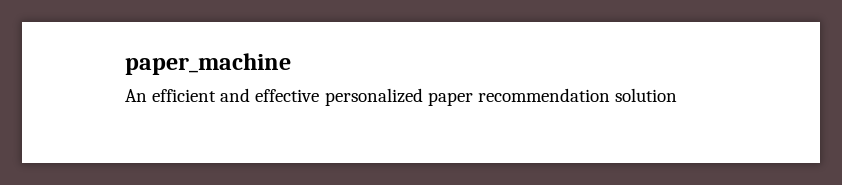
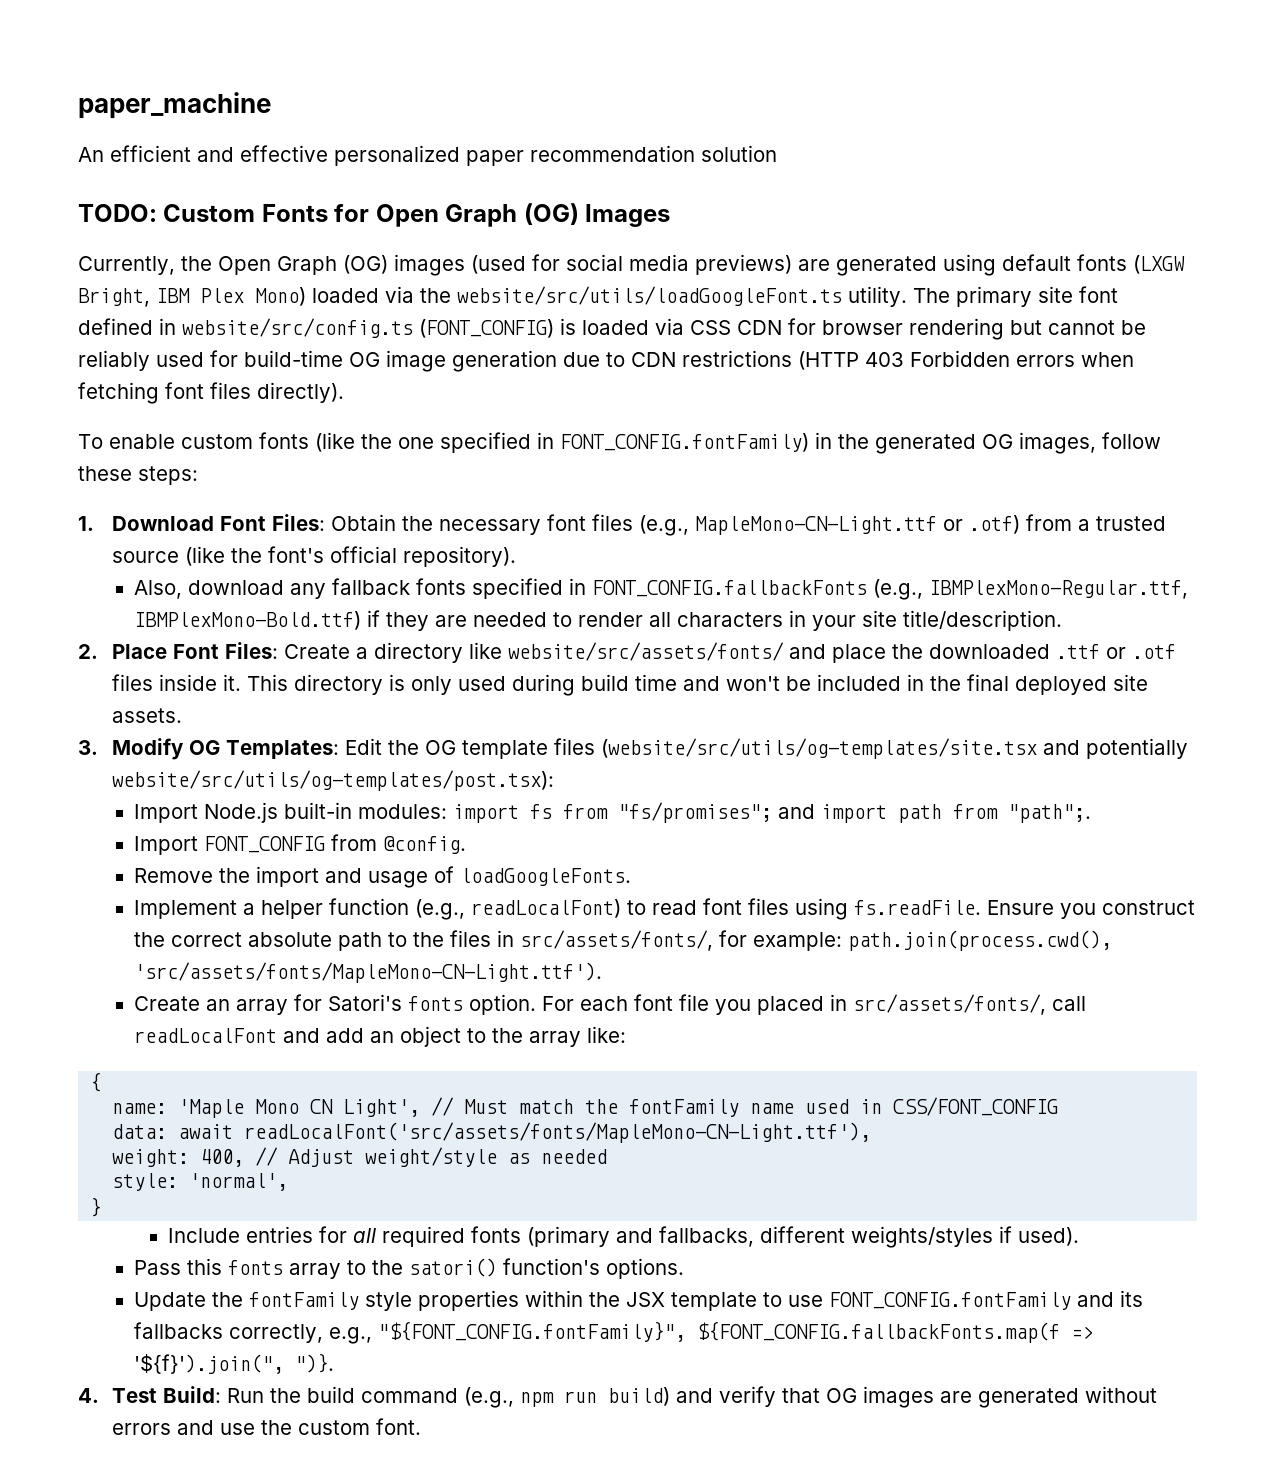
(677, 95) none -> [78,203,671,227] [78,254,1185,276] [78,286,1118,307] [78,318,1146,340] [78,350,1134,372] [78,382,344,404] [78,432,1161,454] [78,466,198,485] [78,514,1166,536] [111,546,516,567] [134,578,1189,600] [134,610,1063,631] [78,642,1176,663] [111,674,1148,696] [111,708,182,723] [78,738,1188,760] [111,770,554,791] [134,802,1092,823] [134,834,467,855] [134,866,632,888] [134,898,1196,920] [134,930,1113,951] [134,962,603,983] [134,994,1087,1015] [134,1026,627,1047] [90,1072,102,1092] [112,1097,1059,1118] [112,1122,872,1143] [112,1147,608,1167] [112,1173,289,1191] [90,1197,102,1217] [168,1226,1080,1248] [134,1258,685,1279] [134,1290,1144,1311] [134,1321,1094,1344] [134,1353,335,1374] [78,1386,1157,1408] [111,1418,421,1435] // TODO: Custom Fonts for Open Graph (OG) Images // Currently, the Open Graph (OG) images (used for social media previews) are generated using default fonts (LXGW Bright, IBM Plex Mono) loaded via the website/src/utils/loadGoogleFont.ts utility. The primary site font defined in website/src/config.ts (FONT_CONFIG) is loaded via CSS CDN for browser rendering but cannot be reliably used for build-time OG image generation due to CDN restrictions (HTTP 403 Forbidden errors when fetching font files directly). // To enable custom fonts (like the one specified in FONT_CONFIG.fontFamily) in the generated OG images, follow these steps: // 1. Download Font Files: Obtain the necessary font files (e.g., MapleMono-CN-Light.ttf or .otf) from a trusted source (like the font's official repository). // Also, download any fallback fonts specified in FONT_CONFIG.fallbackFonts (e.g., IBMPlexMono-Regular.ttf, IBMPlexMono-Bold.ttf) if they are needed to render all characters in your site title/description. // 2. Place Font Files: Create a directory like website/src/assets/fonts/ and place the downloaded .ttf or .otf files inside it. This directory is only used during build time and won't be included in the final deployed site assets. // 3. Modify OG Templates: Edit the OG template files (website/src/utils/og-templates/site.tsx and potentially website/src/utils/og-templates/post.tsx): // Import Node.js built-in modules: import fs from "fs/promises"; and import path from "path";. // Import FONT_CONFIG from @config. // Remove the import and usage of loadGoogleFonts. // Implement a helper function (e.g., readLocalFont) to read font files using fs.readFile. Ensure you construct the correct absolute path to the files in src/assets/fonts/, for example: path.join(process.cwd(), 'src/assets/fonts/MapleMono-CN-Light.ttf'). // Create an array for Satori's fonts option. For each font file you placed in src/assets/fonts/, call readLocalFont and add an object to the array like: // { // name: 'Maple Mono CN Light', // Must match the fontFamily name used in CSS/FONT_CONFIG // data: await readLocalFont('src/assets/fonts/MapleMono-CN-Light.ttf'), // weight: 400, // Adjust weight/style as needed // style: 'normal', // } // Include entries for all required fonts (primary and fallbacks, different weights/styles if used). // Pass this fonts array to the satori() function's options. // Update the fontFamily style properties within the JSX template to use FONT_CONFIG.fontFamily and its fallbacks correctly, e.g., "${FONT_CONFIG.fontFamily}", ${FONT_CONFIG.fallbackFonts.map(f => '${f}').join(", ")}. // 4. Test Build: Run the build command (e.g., npm run build) and verify that OG images are generated without errors and use the custom font.

